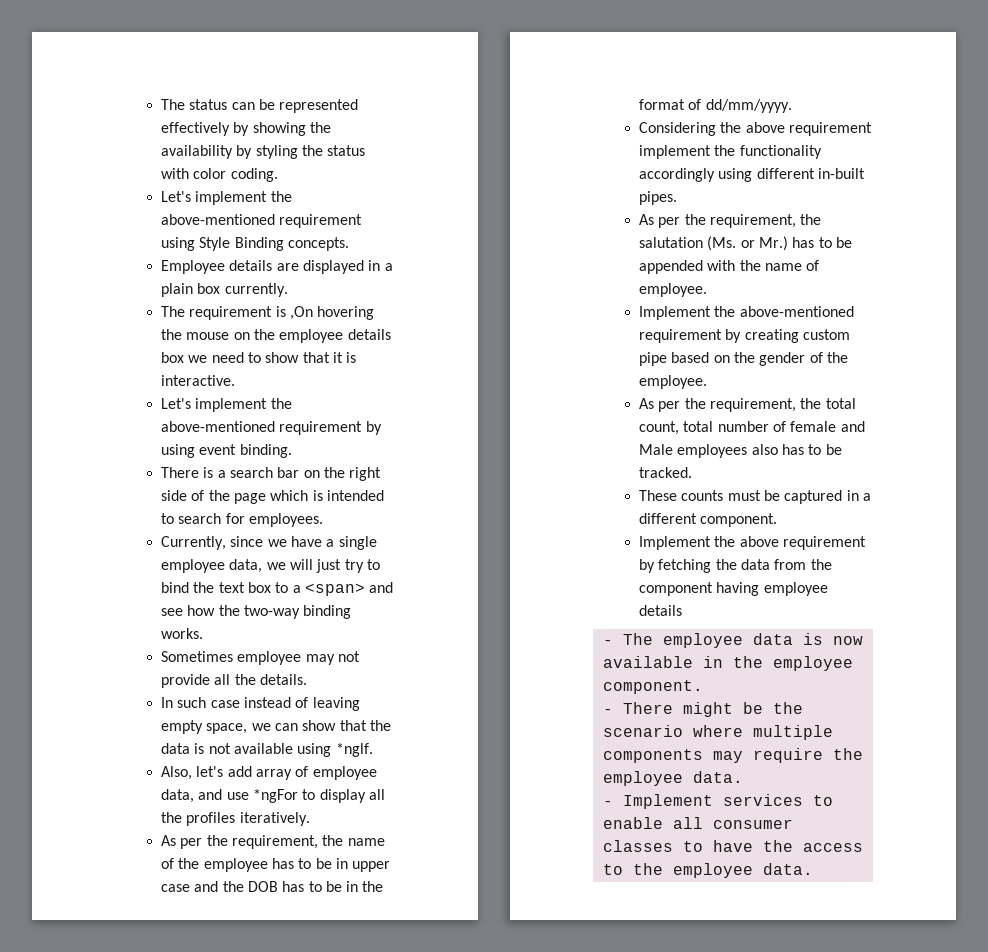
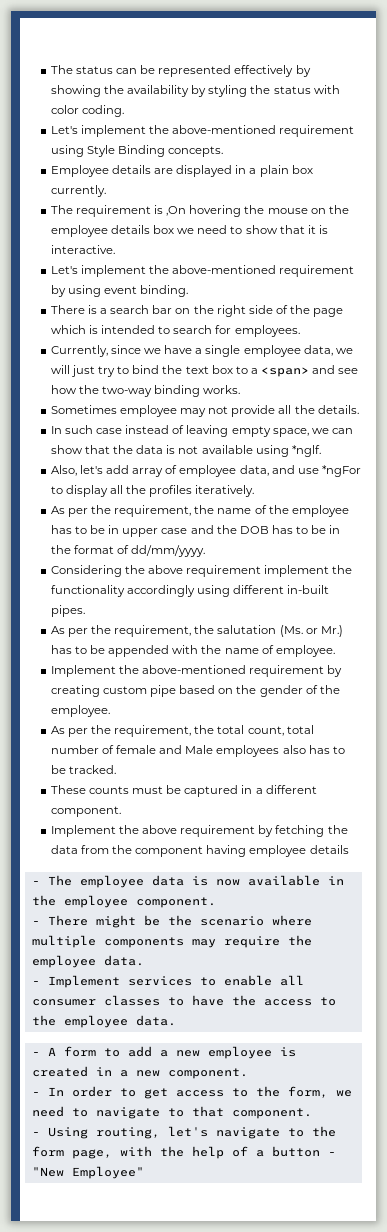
(813, 869) none -> [31,1046,296,1059] [31,1066,248,1079] [31,1086,352,1099] [31,1106,312,1119] [31,1126,336,1139] [31,1146,336,1159] [31,1166,144,1179] // - A form to add a new employee is created in a new component. // - In order to get access to the form, we need to navigate to that component. // - Using routing, let's navigate to the form page, with the help of a button - "New Employee"

